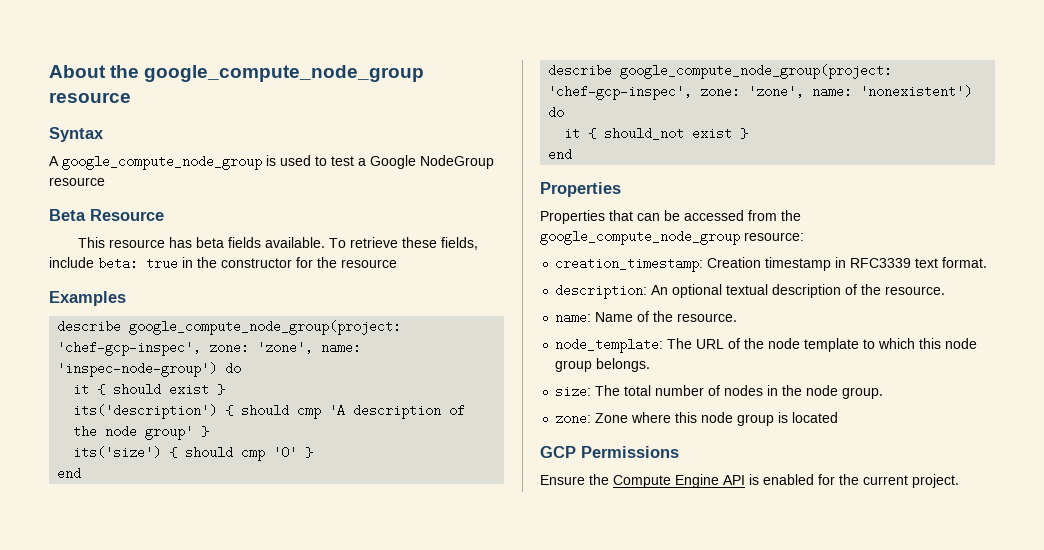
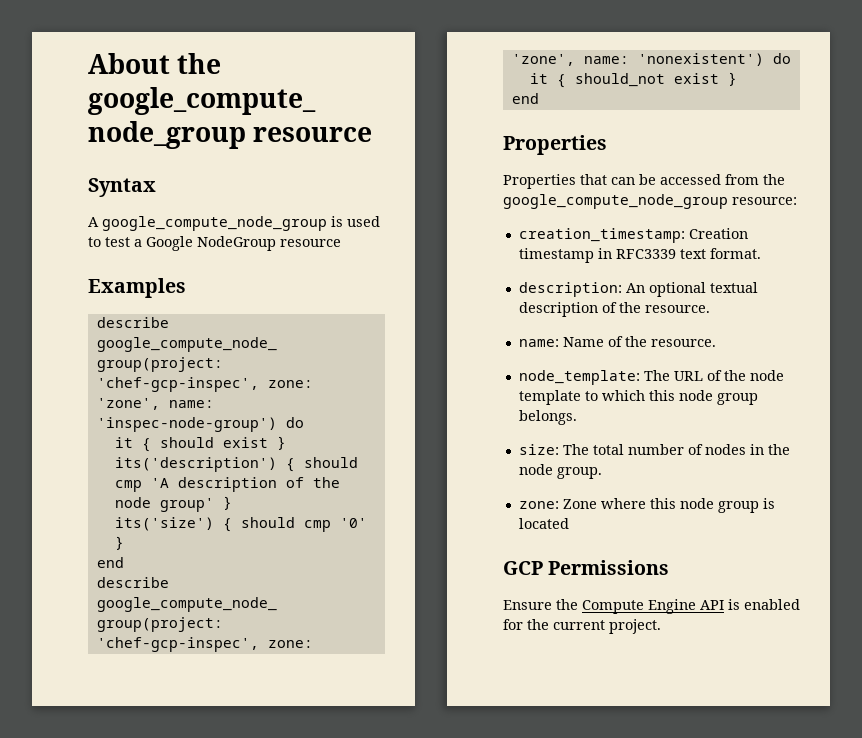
[49,209,164,221] [78,237,479,250] [49,257,397,270] // Beta Resource // This resource has beta fields available. To retrieve these fields, include beta: true in the constructor for the resource -> (341, 243) none

